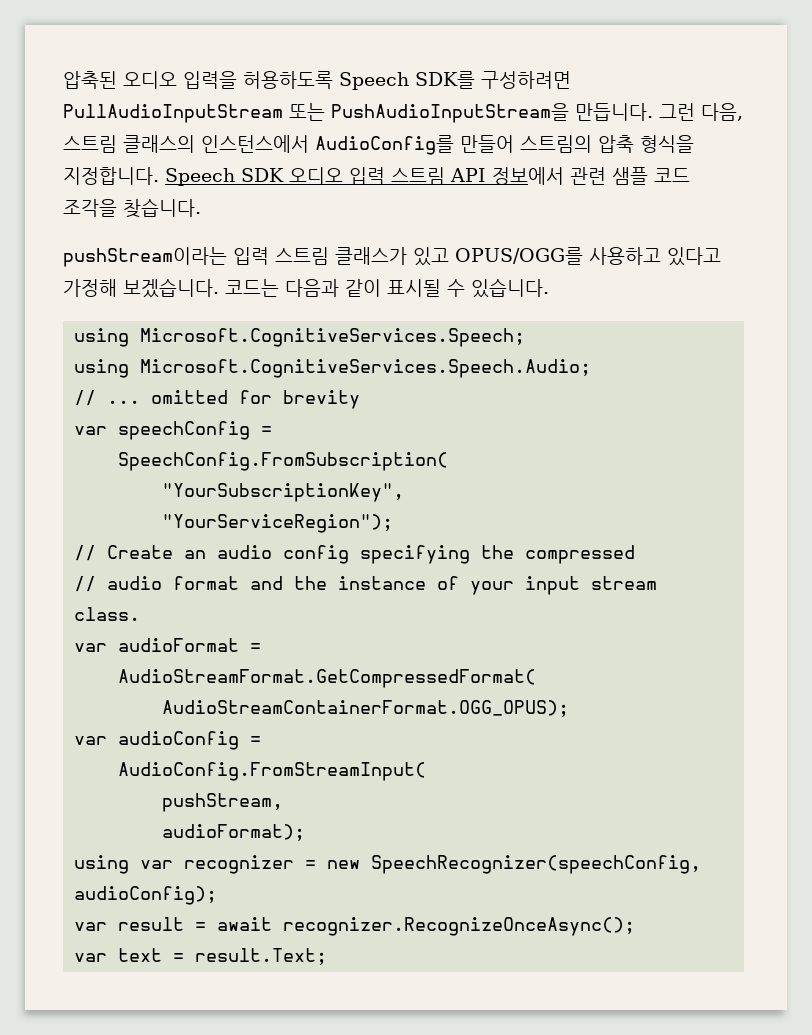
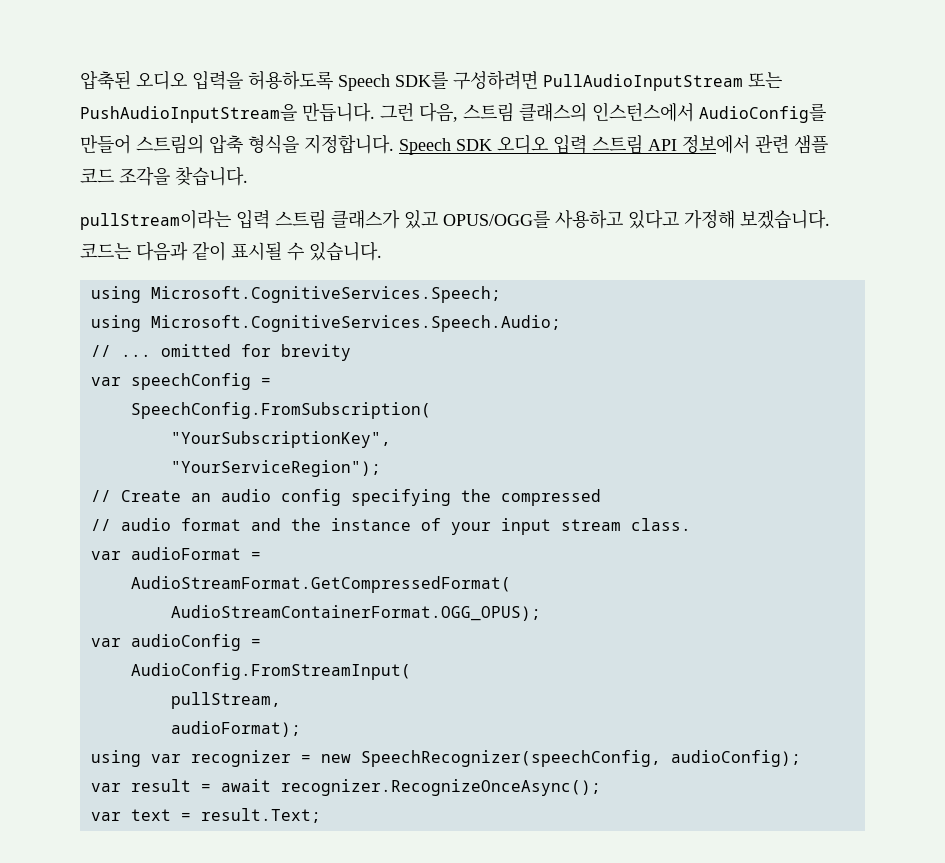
[63,247,227,267] pushStream이라는 -> [80,210,231,230] pullStream이라는
[162,793,284,812] pushStream, -> [170,692,281,709] pullStream,

